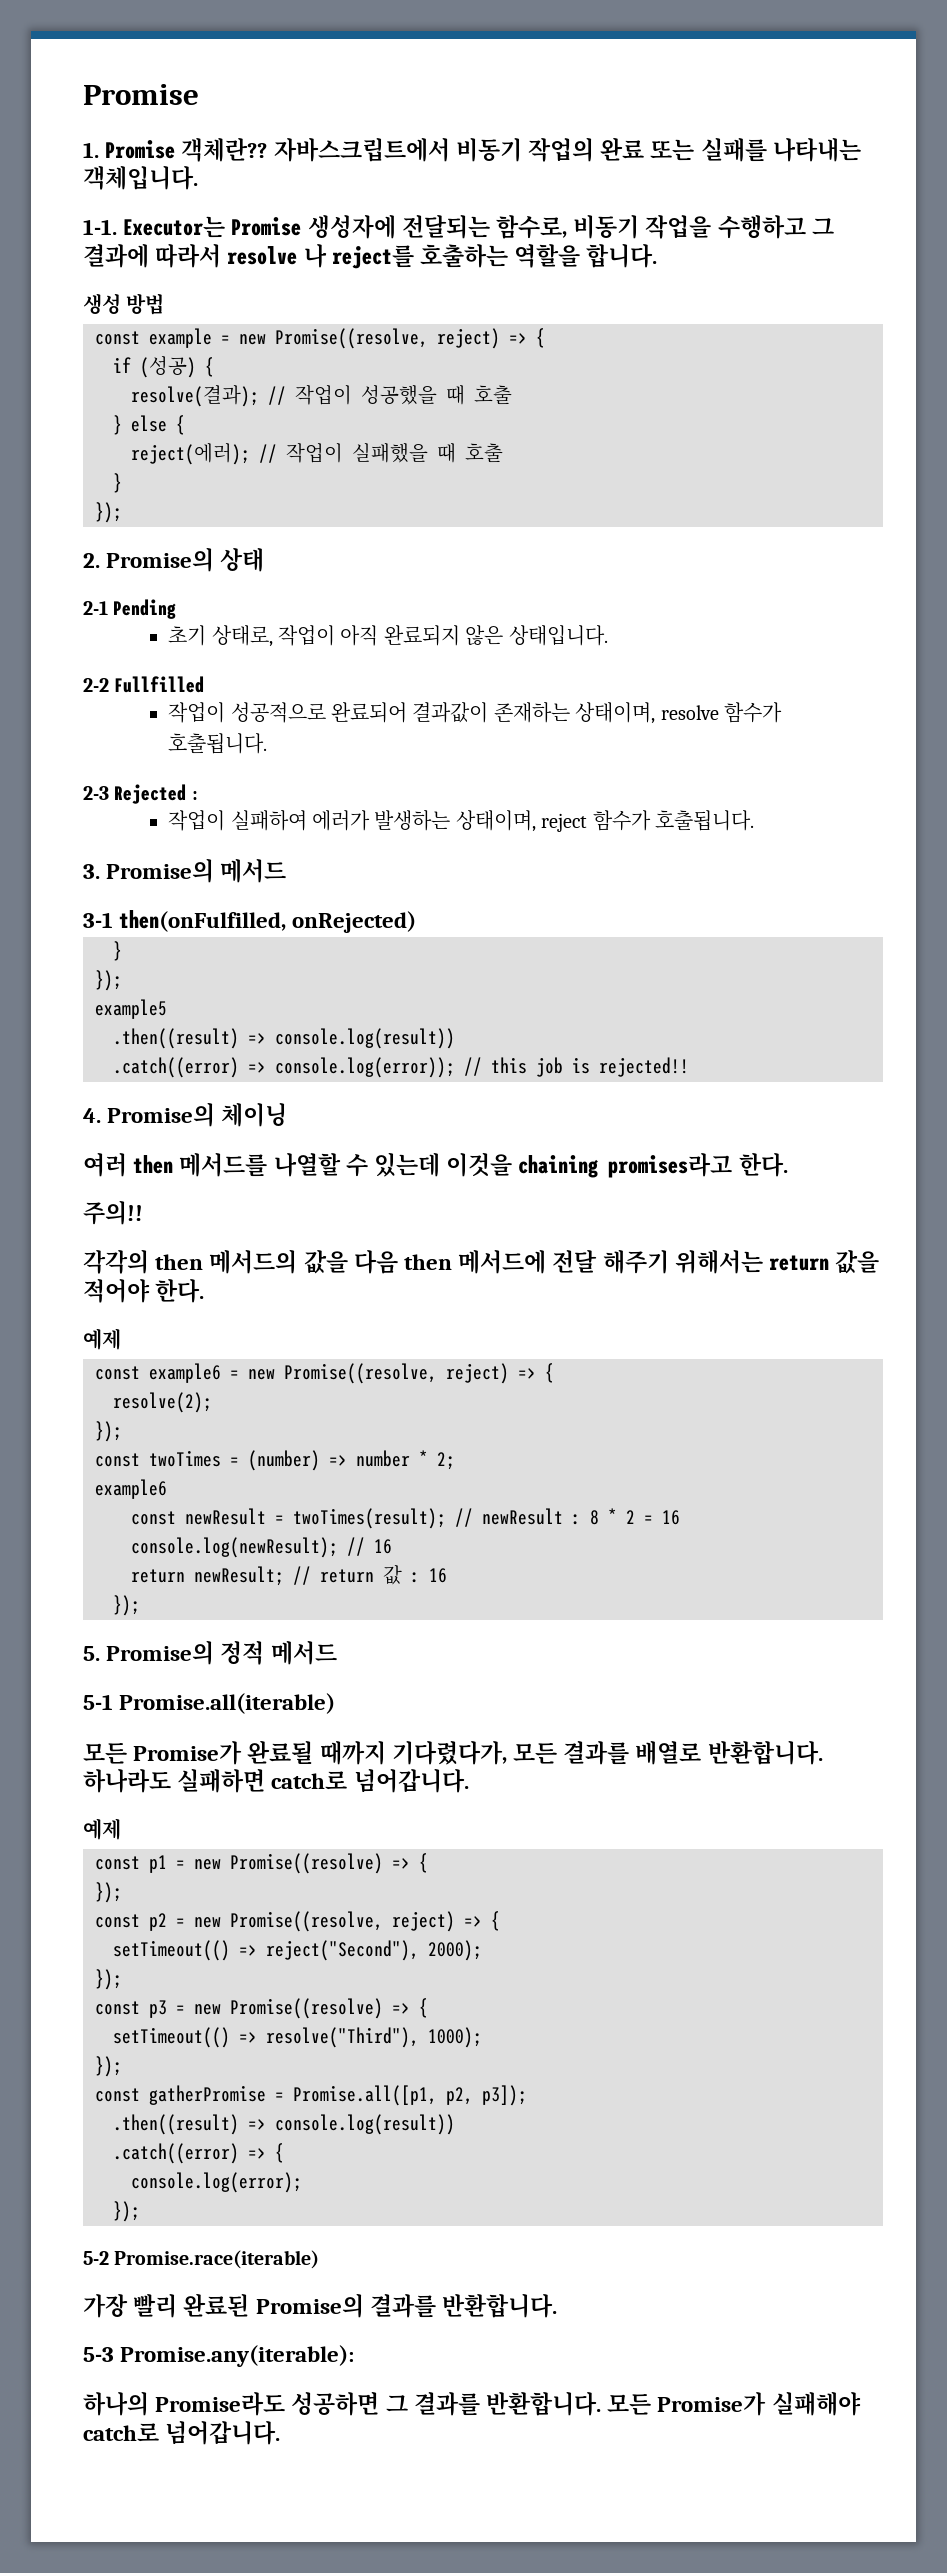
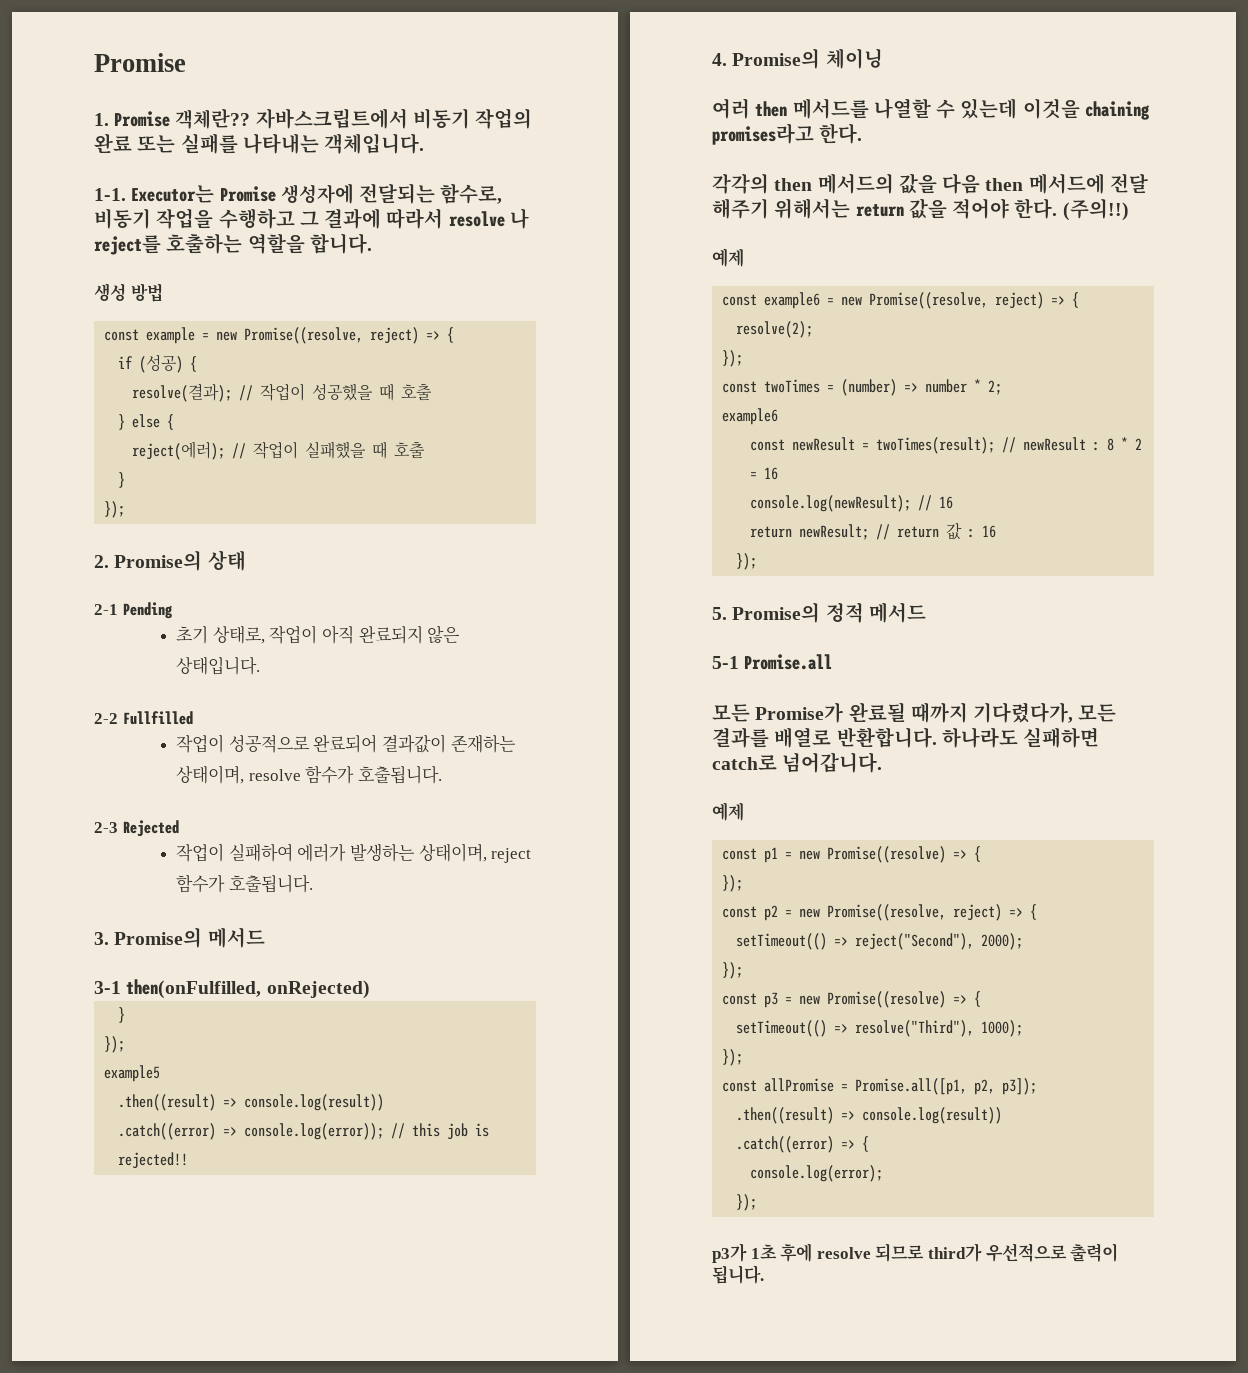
[191,791,198,800] : -> (179, 828) none
[83,1201,143,1225] // 주의!! -> (863, 133) none
(205, 1291) none -> [1062,198,1129,221] (주의!!)
[119,1693,336,1714] Promise.all(iterable) -> [744,654,833,670] Promise.all
[149,2085,266,2105] gatherPromise -> [764,1078,835,1092] allPromise
[83,2250,320,2269] [83,2293,558,2318] [83,2345,355,2367] [83,2392,861,2416] [83,2421,281,2445] 5-2 Promise.race(iterable) // 가장 빨리 완료된 Promise의 결과를 반환합니다. // 5-3 Promise.any(iterable): // 하나의 Promise라도 성공하면 그 결과를 반환합니다. 모든 Promise가 실패해야 catch로 넘어갑니다. -> [712,1243,1119,1263] [712,1265,764,1284] p3가 1초 후에 resolve 되므로 third가 우선적으로 출력이 됩니다.

